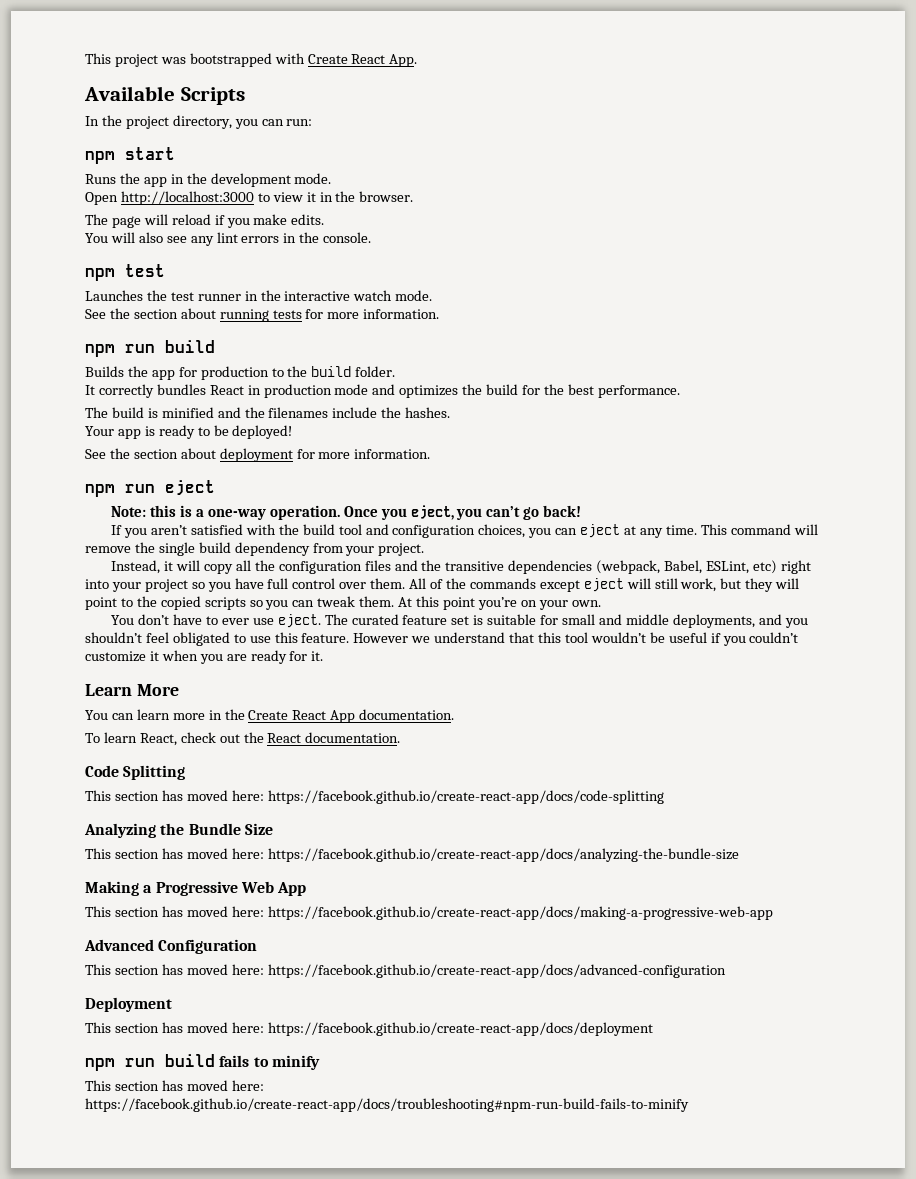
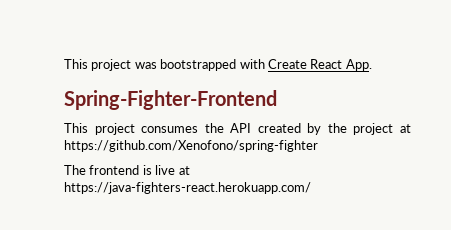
[84,86,245,105] [85,115,313,129] [85,147,175,164] [85,173,332,187] [85,191,414,205] [85,214,325,228] [85,232,372,246] [85,264,165,281] [85,290,433,301] [85,308,440,322] [85,340,215,357] [85,366,396,380] [85,384,680,398] [85,407,451,418] [85,425,293,439] [85,448,431,462] [85,480,215,497] [111,505,582,520] [111,524,818,538] [85,542,425,556] [111,560,811,574] [85,578,800,592] [85,596,601,610] [111,614,808,628] [85,632,799,646] [85,650,324,664] [85,684,179,696] [85,709,455,723] [85,732,401,746] [85,765,186,780] [85,790,664,804] [84,823,273,838] [85,848,739,862] [85,881,307,896] [85,906,773,920] [84,939,258,954] [85,964,726,978] [85,997,172,1012] [85,1022,653,1036] [85,1054,320,1071] [85,1080,264,1091] [85,1098,689,1112] Available Scripts // In the project directory, you can run: // npm start // Runs the app in the development mode. // Open http://localhost:3000 to view it in the browser. // The page will reload if you make edits. // You will also see any lint errors in the console. // npm test // Launches the test runner in the interactive watch mode. // See the section about running tests for more information. // npm run build // Builds the app for production to the build folder. // It correctly bundles React in production mode and optimizes the build for the best performance. // The build is minified and the filenames include the hashes. // Your app is ready to be deployed! // See the section about deployment for more information. // npm run eject // Note: this is a one-way operation. Once you eject, you can’t go back! // If you aren’t satisfied with the build tool and configuration choices, you can eject at any time. This command will remove the single build dependency from your project. // Instead, it will copy all the configuration files and the transitive dependencies (webpack, Babel, ESLint, etc) right into your project so you have full control over them. All of the commands except eject will still work, but they will point to the copied scripts so you can tweak them. At this point you’re on your own. // You don’t have to ever use eject. The curated feature set is suitable for small and middle deployments, and you shouldn’t feel obligated to use this feature. However we understand that this tool wouldn’t be useful if you couldn’t customize it when you are ready for it. // Learn More // You can learn more in the Create React App documentation. // To learn React, check out the React documentation. // Code Splitting // This section has moved here: https://facebook.github.io/create-react-app/docs/code-splitting // Analyzing the Bundle Size // This section has moved here: https://facebook.github.io/create-react-app/docs/analyzing-the-bundle-size // Making a Progressive Web App // This section has moved here: https://facebook.github.io/create-react-app/docs/making-a-progressive-web-app // Advanced Configuration // This section has moved here: https://facebook.github.io/create-react-app/docs/advanced-configuration // Deployment // This section has moved here: https://facebook.github.io/create-react-app/docs/deployment // npm run build fails to minify // This section has moved here: https://facebook.github.io/create-react-app/docs/troubleshooting#npm-run-build-fails-to-minify -> [64,90,277,110] [64,123,411,135] [64,140,318,152] [64,165,190,175] [64,182,311,194] Spring-Fighter-Frontend // This project consumes the API created by the project at https://github.com/Xenofono/spring-fighter // The frontend is live at https://java-fighters-react.herokuapp.com/

